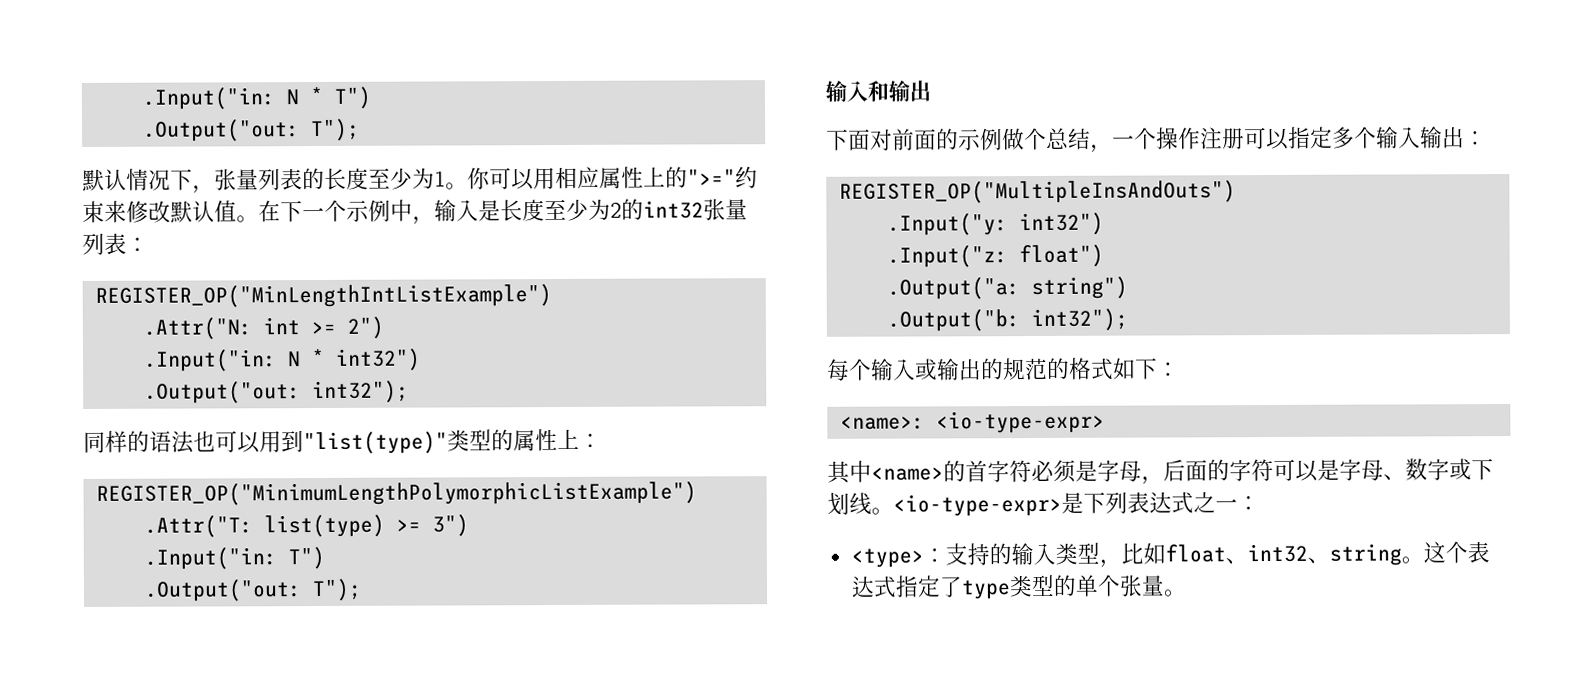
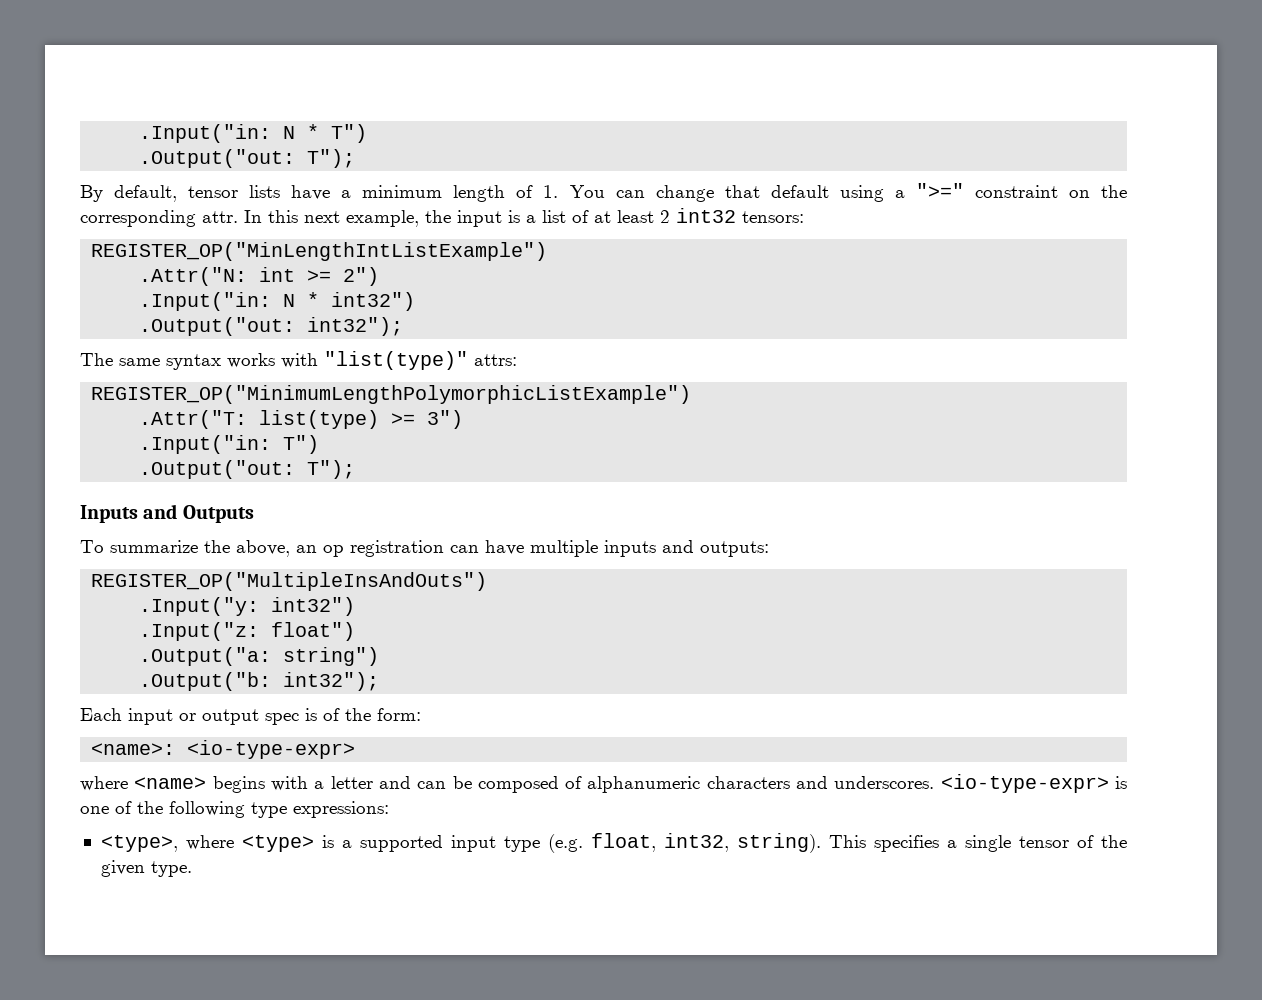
[82,166,758,194] [82,198,748,225] [82,232,149,255] 默认情况下，张量列表的长度至少为1。你可以用相应属性上的">="约束来修改默认值。在下一个示例中，输入是长度至少为2的int32张量列表： -> [80,183,1127,202] [80,208,804,227] By default, tensor lists have a minimum length of 1. You can change that default using a ">=" constraint on the corresponding attr. In this next example, the input is a list of at least 2 int32 tensors:
[83,428,602,455] 同样的语法也可以用到"list(type)"类型的属性上： -> [80,351,517,370] The same syntax works with "list(type)" attrs:
[825,80,931,102] [826,126,1487,153] 输入和输出 // 下面对前面的示例做个总结，一个操作注册可以指定多个输入输出： -> [80,504,254,523] [80,540,769,557] Inputs and Outputs // To summarize the above, an op registration can have multiple inputs and outputs:
[827,357,1180,381] [839,410,1105,434] [827,458,1494,485] [827,491,1260,517] [850,541,1490,568] [850,574,1187,600] 每个输入或输出的规范的格式如下： // <name>: <io-type-expr> // 其中<name>的首字符必须是字母，后面的字符可以是字母、数字或下划线。<io-type-expr>是下列表达式之一： // <type>：支持的输入类型，比如float、int32、string。这个表达式指定了type类型的单个张量。 -> [80,708,421,725] [91,740,356,759] [80,774,1127,793] [80,801,389,818] [100,833,1127,853] [100,860,192,877] Each input or output spec is of the form: // <name>: <io-type-expr> // where <name> begins with a letter and can be composed of alphanumeric characters and underscores. <io-type-expr> is one of the following type expressions: // <type>, where <type> is a supported input type (e.g. float, int32, string). This specifies a single tensor of the given type.

